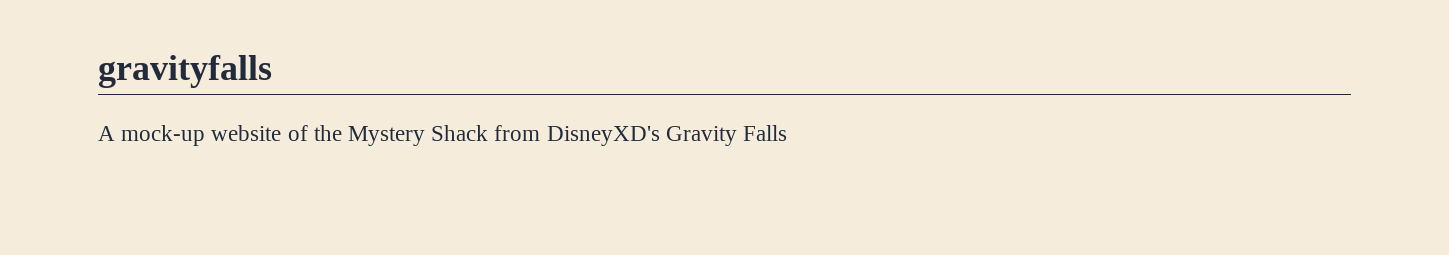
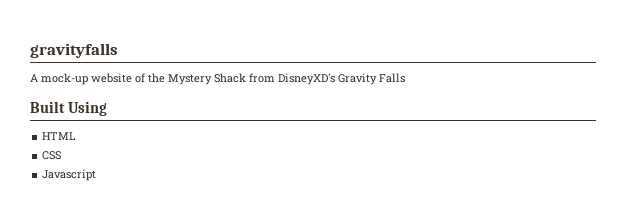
(788, 133) none -> [30,101,107,116] [42,132,77,140] [42,151,62,160] [42,169,97,181] // Built Using // HTML // CSS // Javascript

